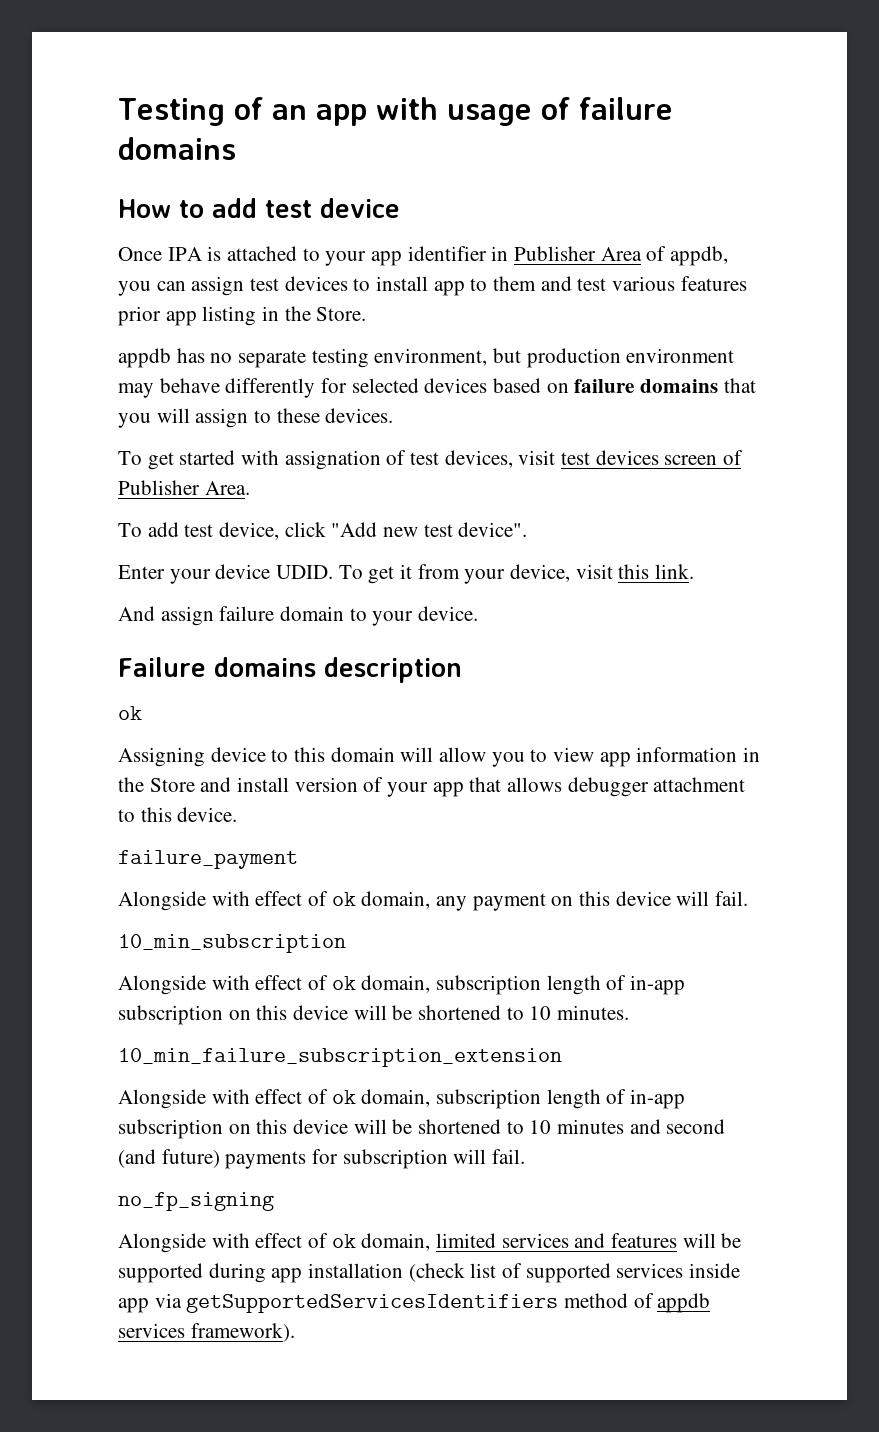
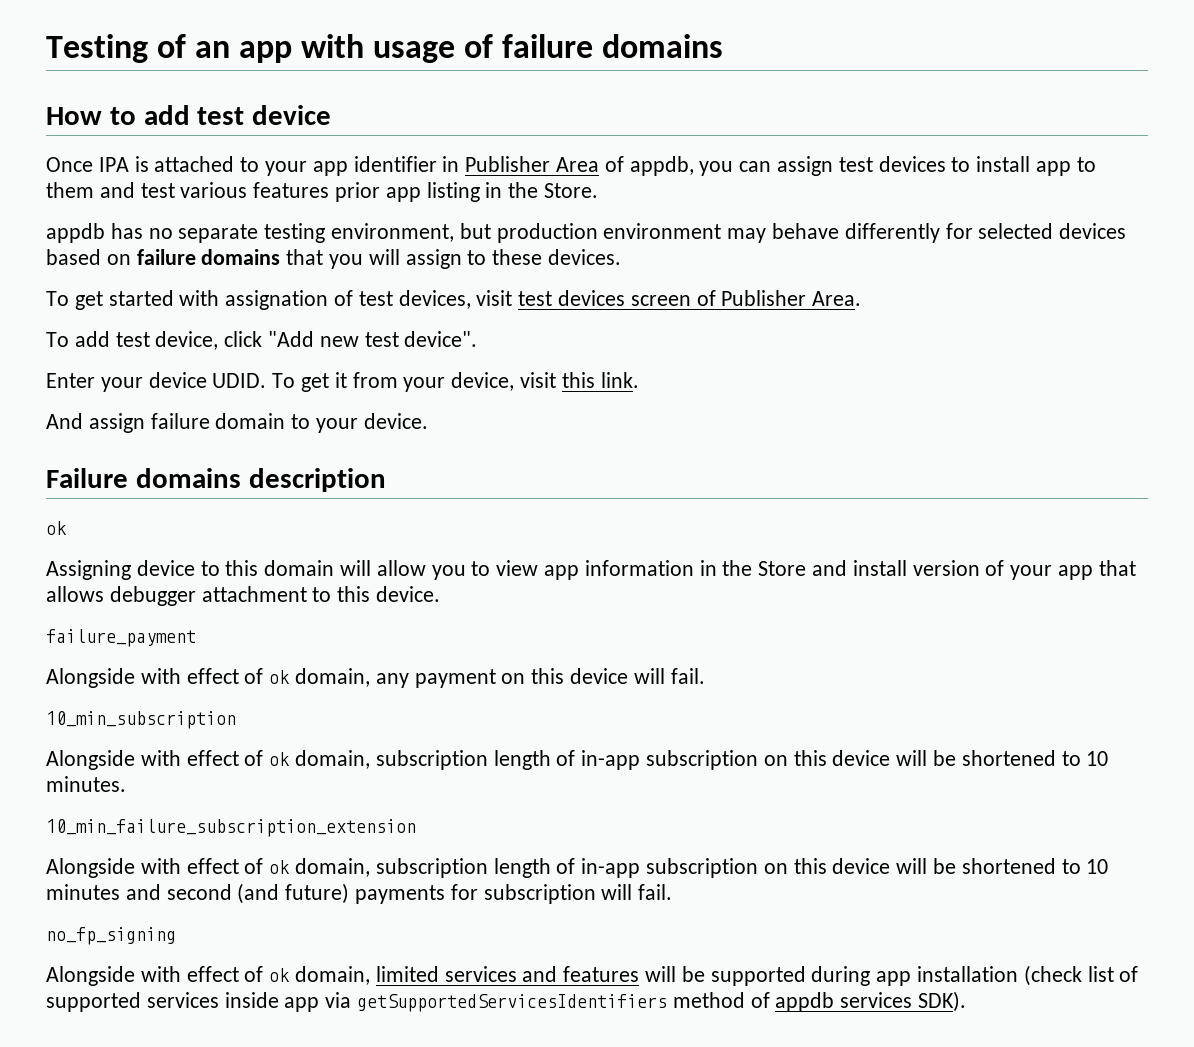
[190,1323,295,1342] framework). -> [918,991,967,1012] SDK).

